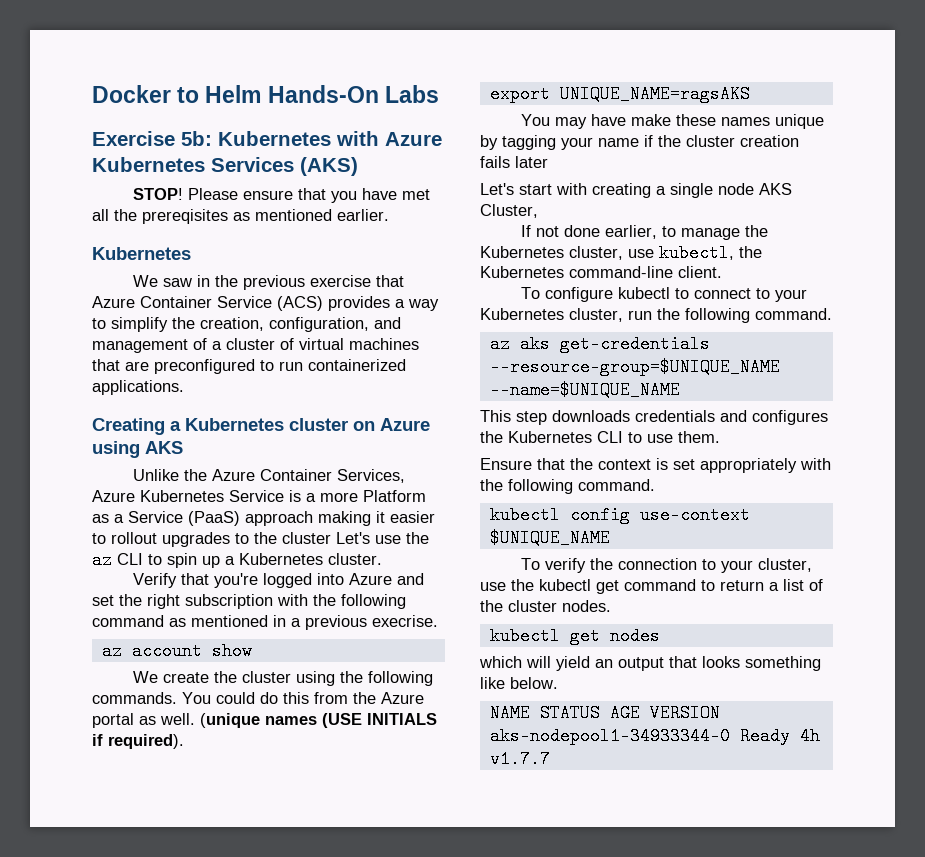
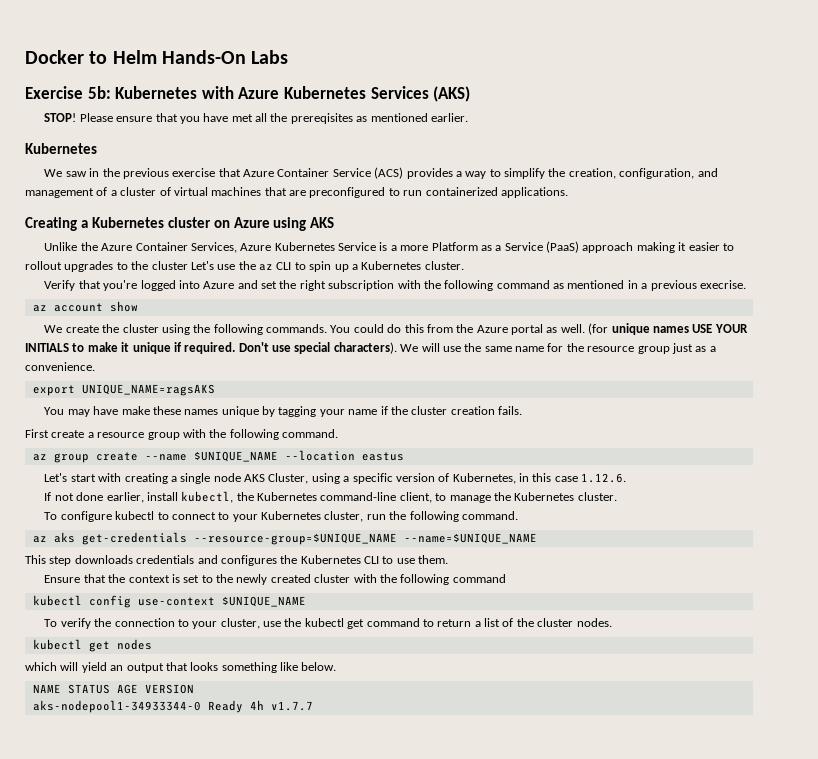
[200,713,437,728] [92,734,184,749] (unique names (USE INITIALS if required). -> [588,323,748,335] [25,342,716,354] [25,362,95,371] (for unique names USE YOUR INITIALS to make it unique if required. Don't use special characters). We will use the same name for the resource group just as a convenience.
[480,156,548,168] fails later -> [498,406,523,415] [25,429,338,440] [32,450,404,463] fails. // First create a resource group with the following command. // az group create --name $UNIQUE_NAME --location eastus
[521,225,769,240] [480,244,762,262] [480,266,722,278] // If not done earlier, to manage the Kubernetes cluster, use kubectl, the Kubernetes command-line client. -> [311,473,627,484] [44,491,617,503] using a specific version of Kubernetes, in this case 1.12.6. // If not done earlier, install kubectl, the Kubernetes command-line client, to manage the Kubernetes cluster.
[700,458,831,473] [480,479,655,494] appropriately with the following command. -> [201,574,506,585] to the newly created cluster with the following command

